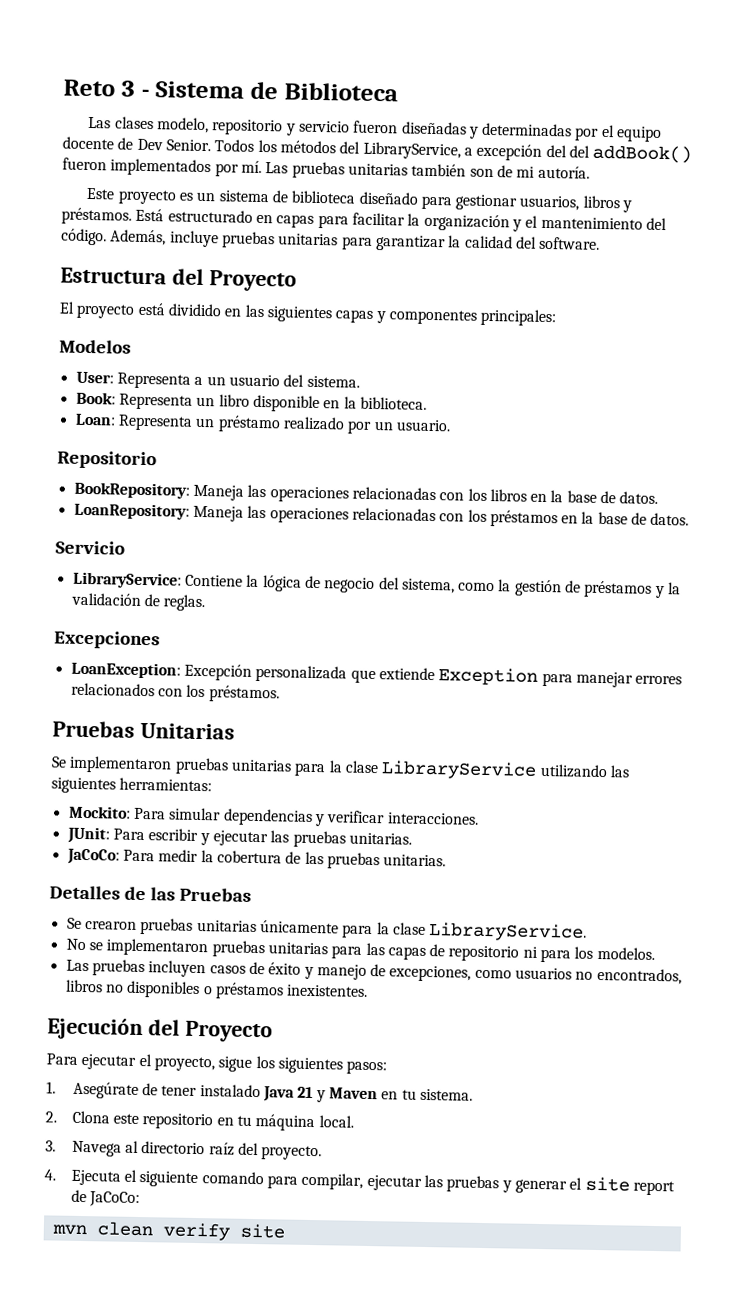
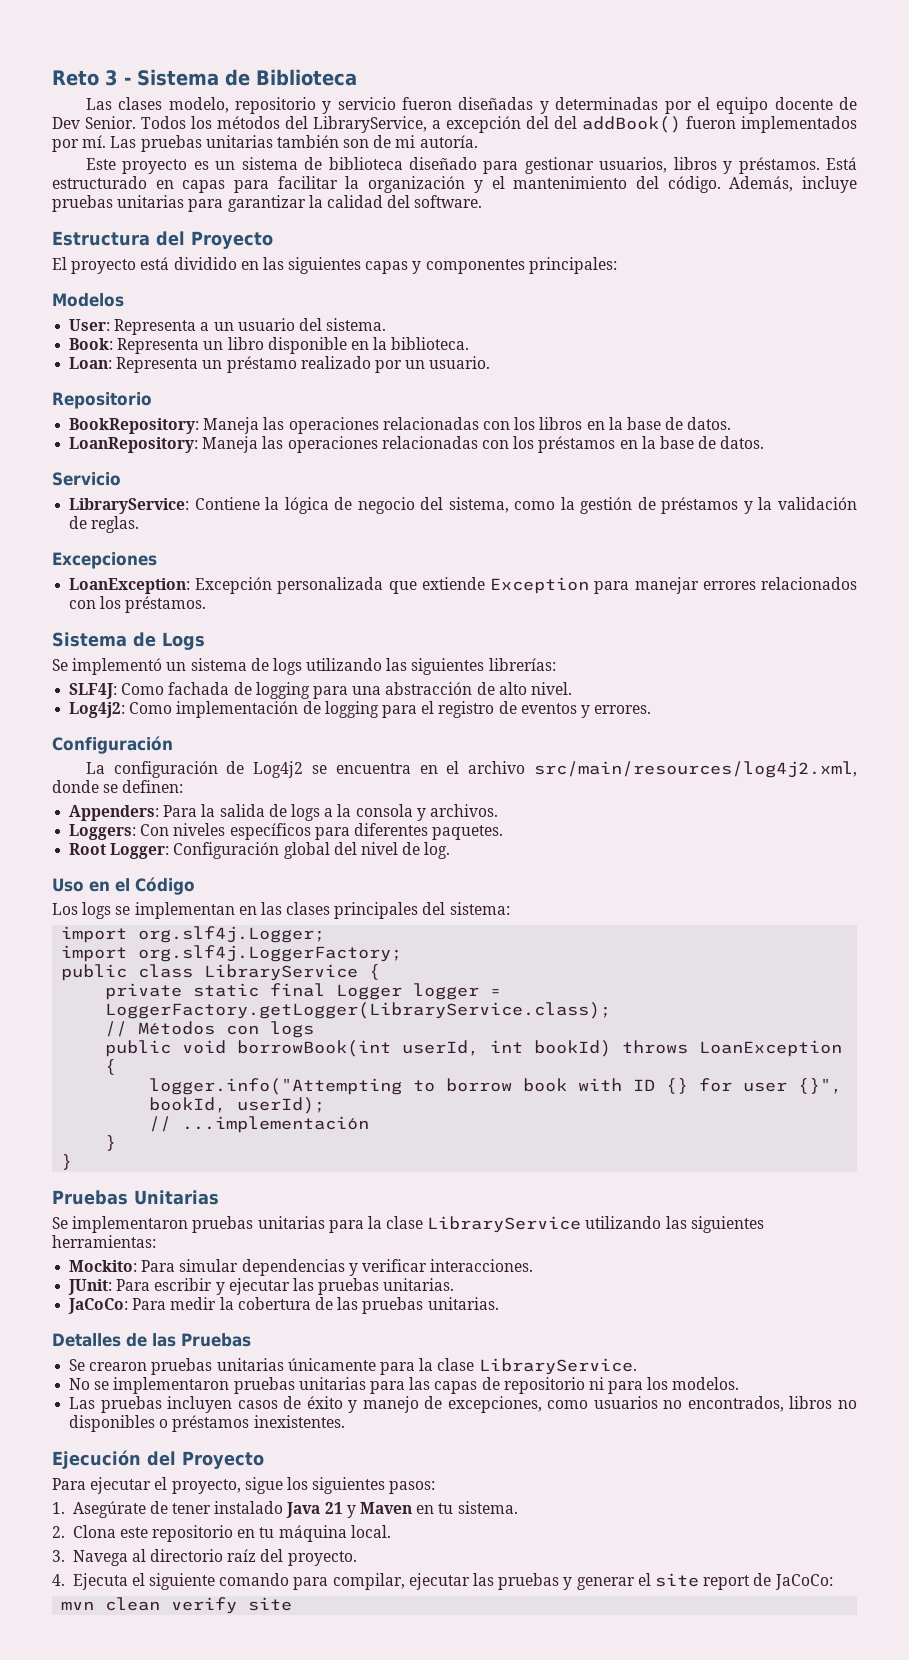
(280, 694) none -> [52,632,205,650] [52,658,556,675] [69,682,572,699] [69,701,652,718] [52,736,173,754] [85,761,858,778] [52,780,184,793] [69,804,498,821] [69,823,504,840] [69,842,451,859] [52,877,195,895] [52,902,510,919] [61,926,326,943] [61,945,403,962] [61,964,381,981] [105,983,502,1000] [105,1002,612,1019] [105,1021,315,1038] [105,1040,843,1057] [105,1059,117,1075] [149,1078,843,1095] [149,1097,326,1114] [149,1116,370,1133] [105,1135,117,1151] [61,1154,73,1170] // Sistema de Logs // Se implementó un sistema de logs utilizando las siguientes librerías: // SLF4J: Como fachada de logging para una abstracción de alto nivel. // Log4j2: Como implementación de logging para el registro de eventos y errores. // Configuración // La configuración de Log4j2 se encuentra en el archivo src/main/resources/log4j2.xml, donde se definen: // Appenders: Para la salida de logs a la consola y archivos. // Loggers: Con niveles específicos para diferentes paquetes. // Root Logger: Configuración global del nivel de log. // Uso en el Código // Los logs se implementan en las clases principales del sistema: // import org.slf4j.Logger; // import org.slf4j.LoggerFactory; // public class LibraryService { // private static final Logger logger = LoggerFactory.getLogger(LibraryService.class); // // Métodos con logs // public void borrowBook(int userId, int bookId) throws LoanException { // logger.info("Attempting to borrow book with ID {} for user {}", bookId, userId); // // ...implementación // } // }

